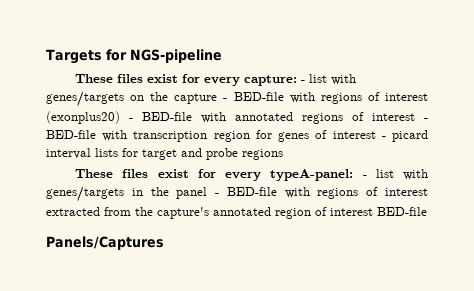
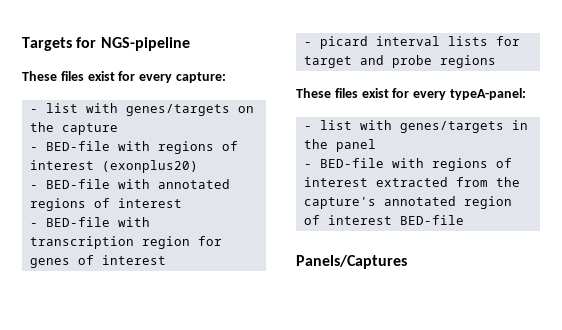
(298, 80) none -> (226, 77) //
(218, 98) none -> (119, 129) //
(120, 117) none -> (199, 166) //
(415, 117) none -> (183, 203) //
(376, 135) none -> (167, 260) //
(354, 175) none -> (526, 94) //
(208, 193) none -> (377, 145) //

